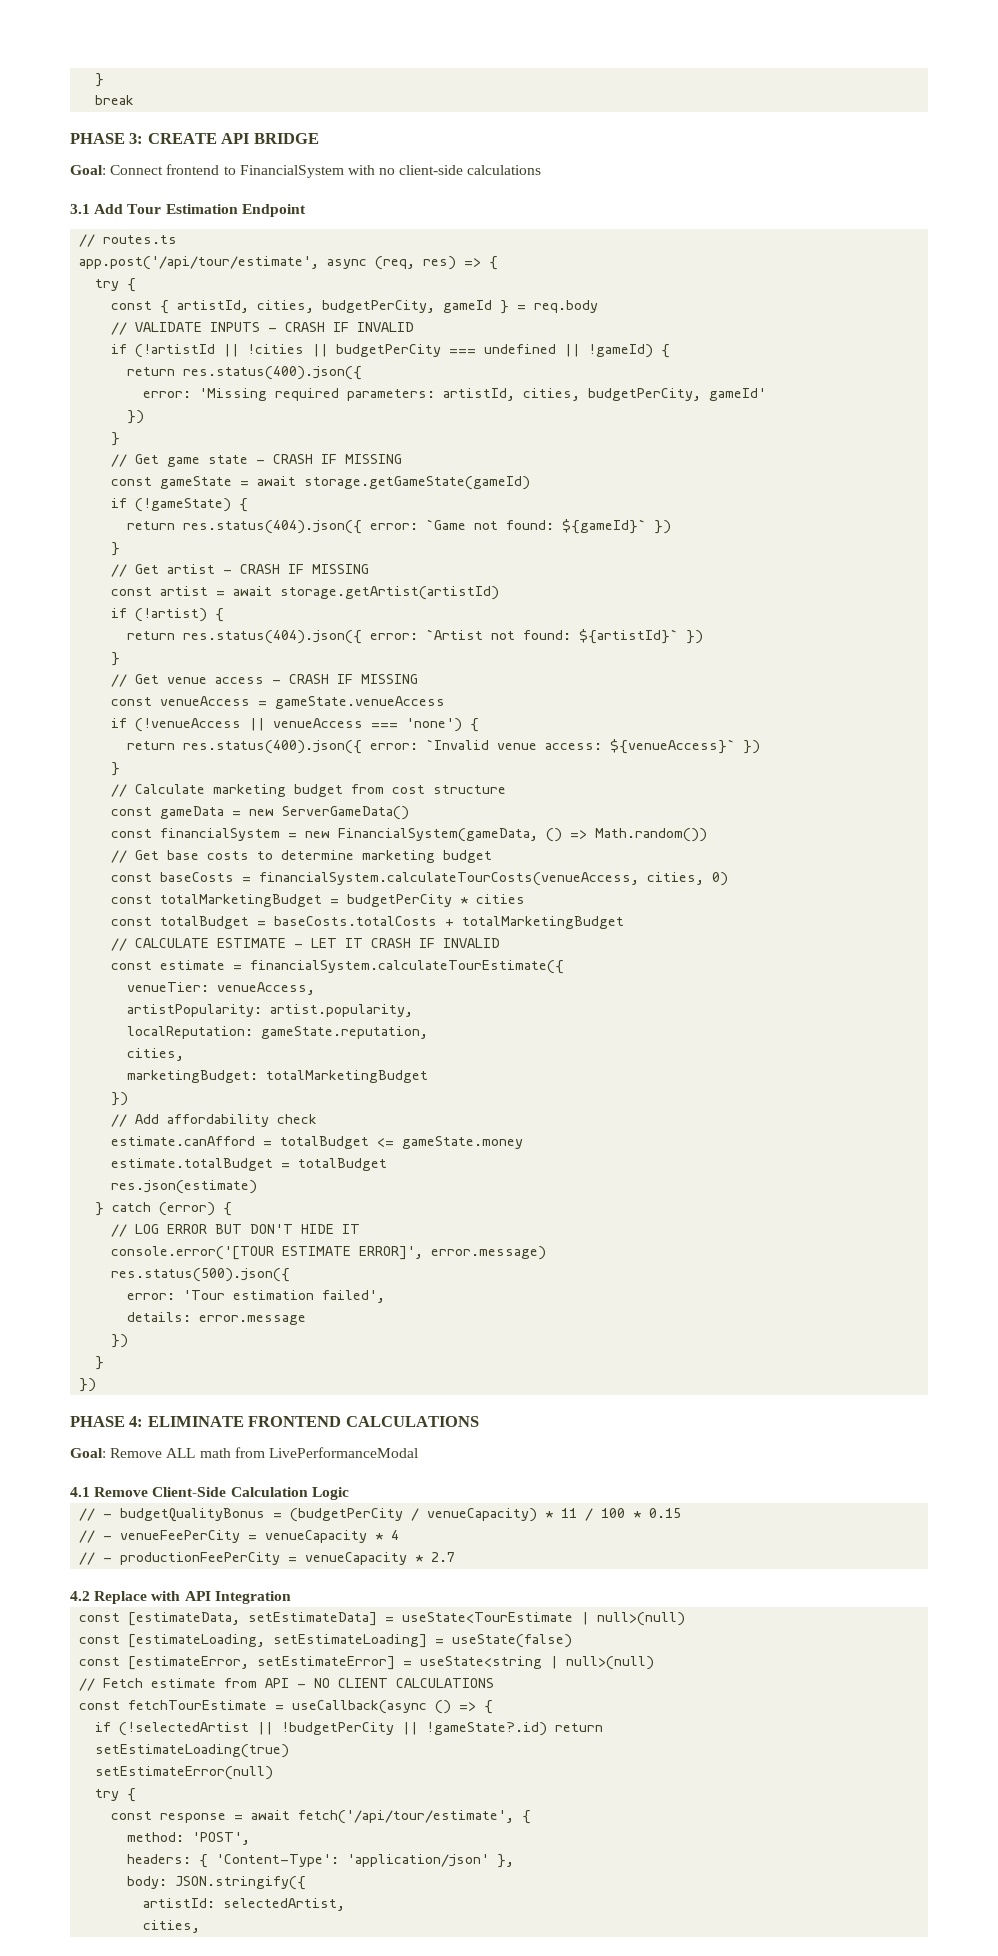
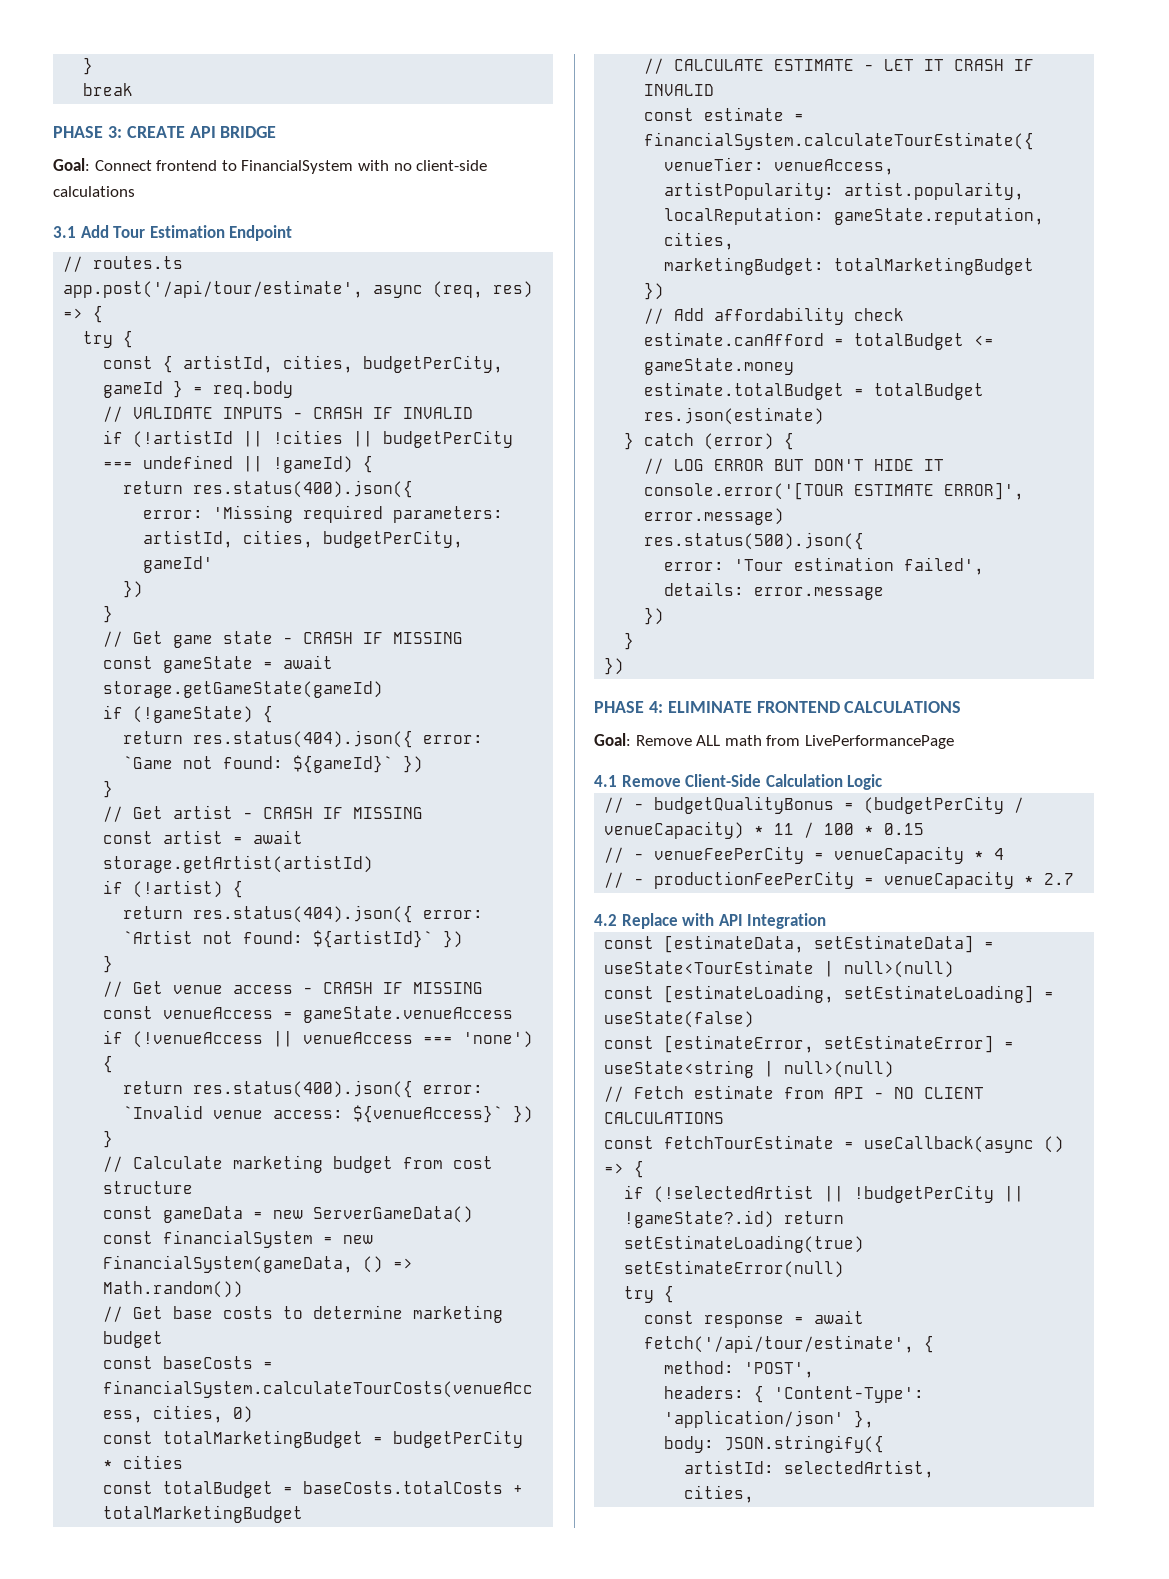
[268,1447,418,1458] LivePerformanceModal -> [804,735,954,749] LivePerformancePage

